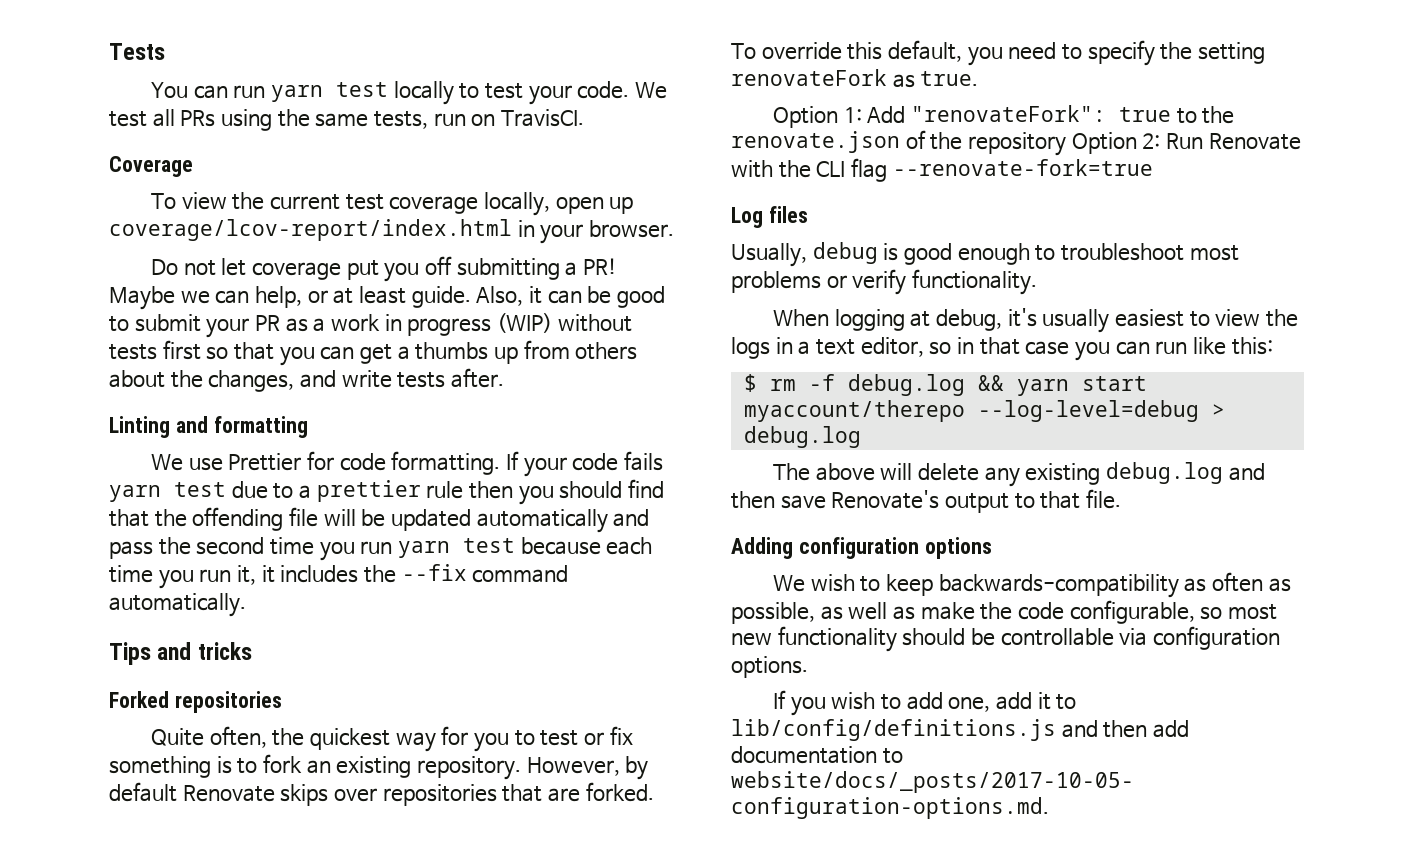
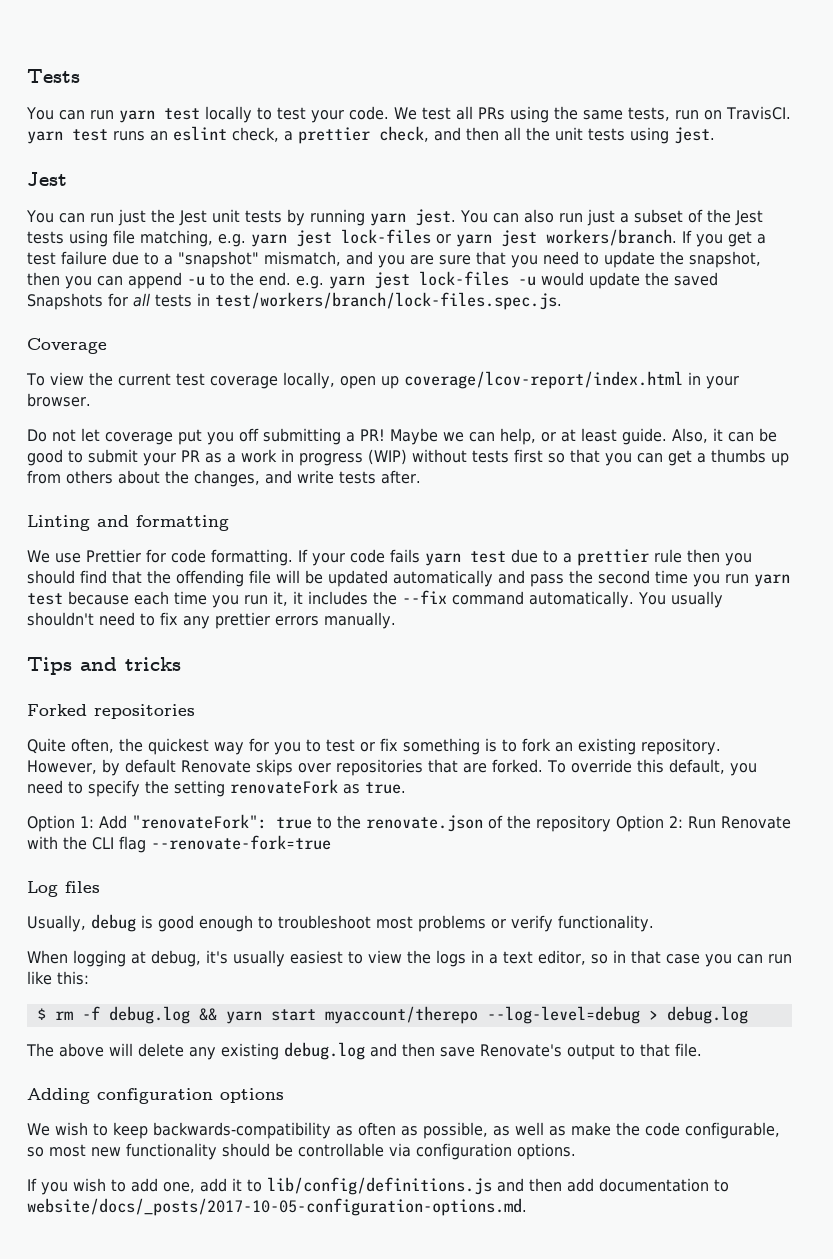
(585, 118) none -> [27,126,715,144] [27,172,67,186] [26,209,763,226] [27,229,766,247] [27,251,761,268] [27,271,718,289] [27,292,562,310] yarn test runs an eslint check, a prettier check, and then all the unit tests using jest. // Jest // You can run just the Jest unit tests by running yarn jest. You can also run just a subset of the Jest tests using file matching, e.g. yarn jest lock-files or yarn jest workers/branch. If you get a test failure due to a "snapshot" mismatch, and you are sure that you need to update the snapshot, then you can append -u to the end. e.g. yarn jest lock-files -u would update the saved Snapshots for all tests in test/workers/branch/lock-files.spec.js.
(246, 605) none -> [637,591,723,608] [27,612,396,629] You usually shouldn't need to fix any prettier errors manually.

